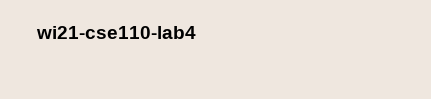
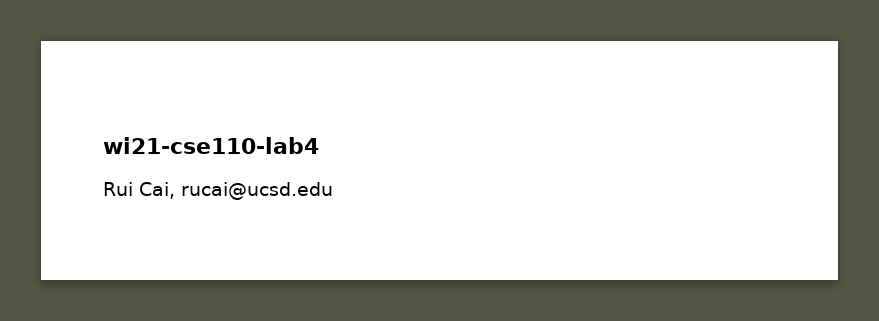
(196, 32) none -> [103,182,333,200] // Rui Cai, rucai@ucsd.edu

